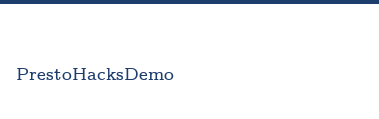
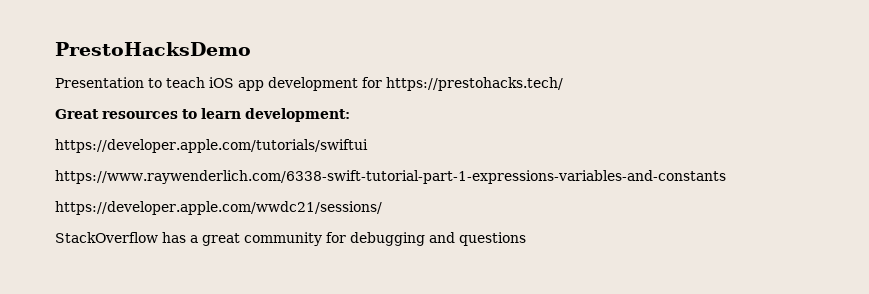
(174, 74) none -> [55,77,563,91] [55,108,350,122] [55,139,368,153] [55,170,726,184] [55,201,382,215] [55,232,526,246] // Presentation to teach iOS app development for https://prestohacks.tech/ // Great resources to learn development: // https://developer.apple.com/tutorials/swiftui // https://www.raywenderlich.com/6338-swift-tutorial-part-1-expressions-variables-and-constants // https://developer.apple.com/wwdc21/sessions/ // StackOverflow has a great community for debugging and questions

